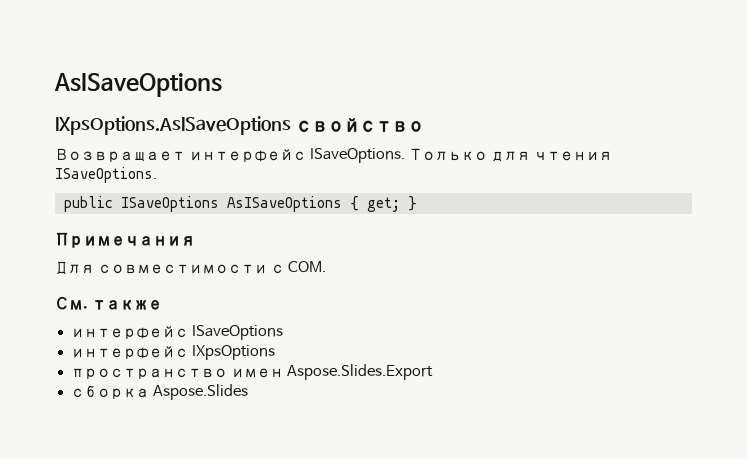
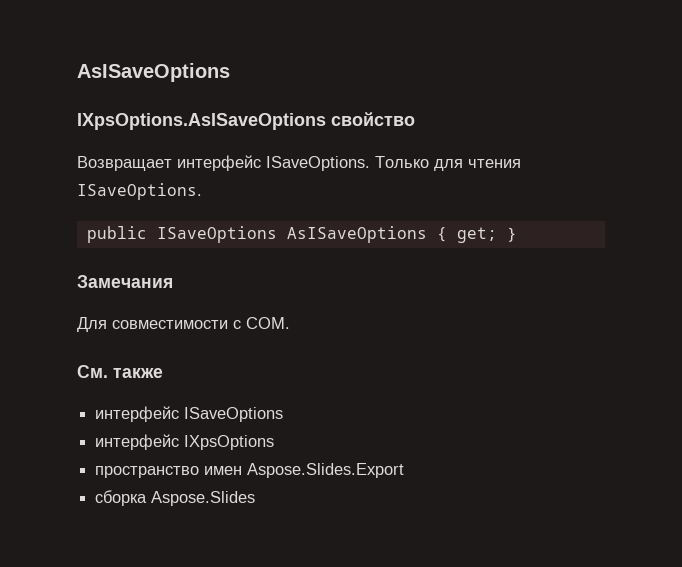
[55,232,195,248] Примечания -> [77,275,173,288] Замечания

